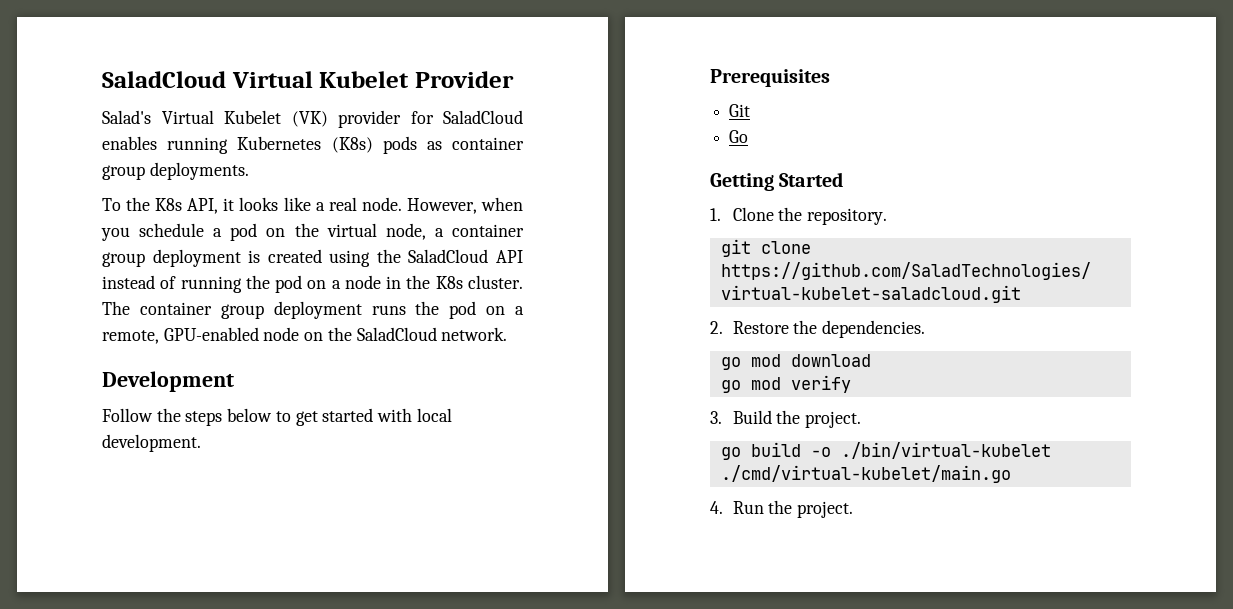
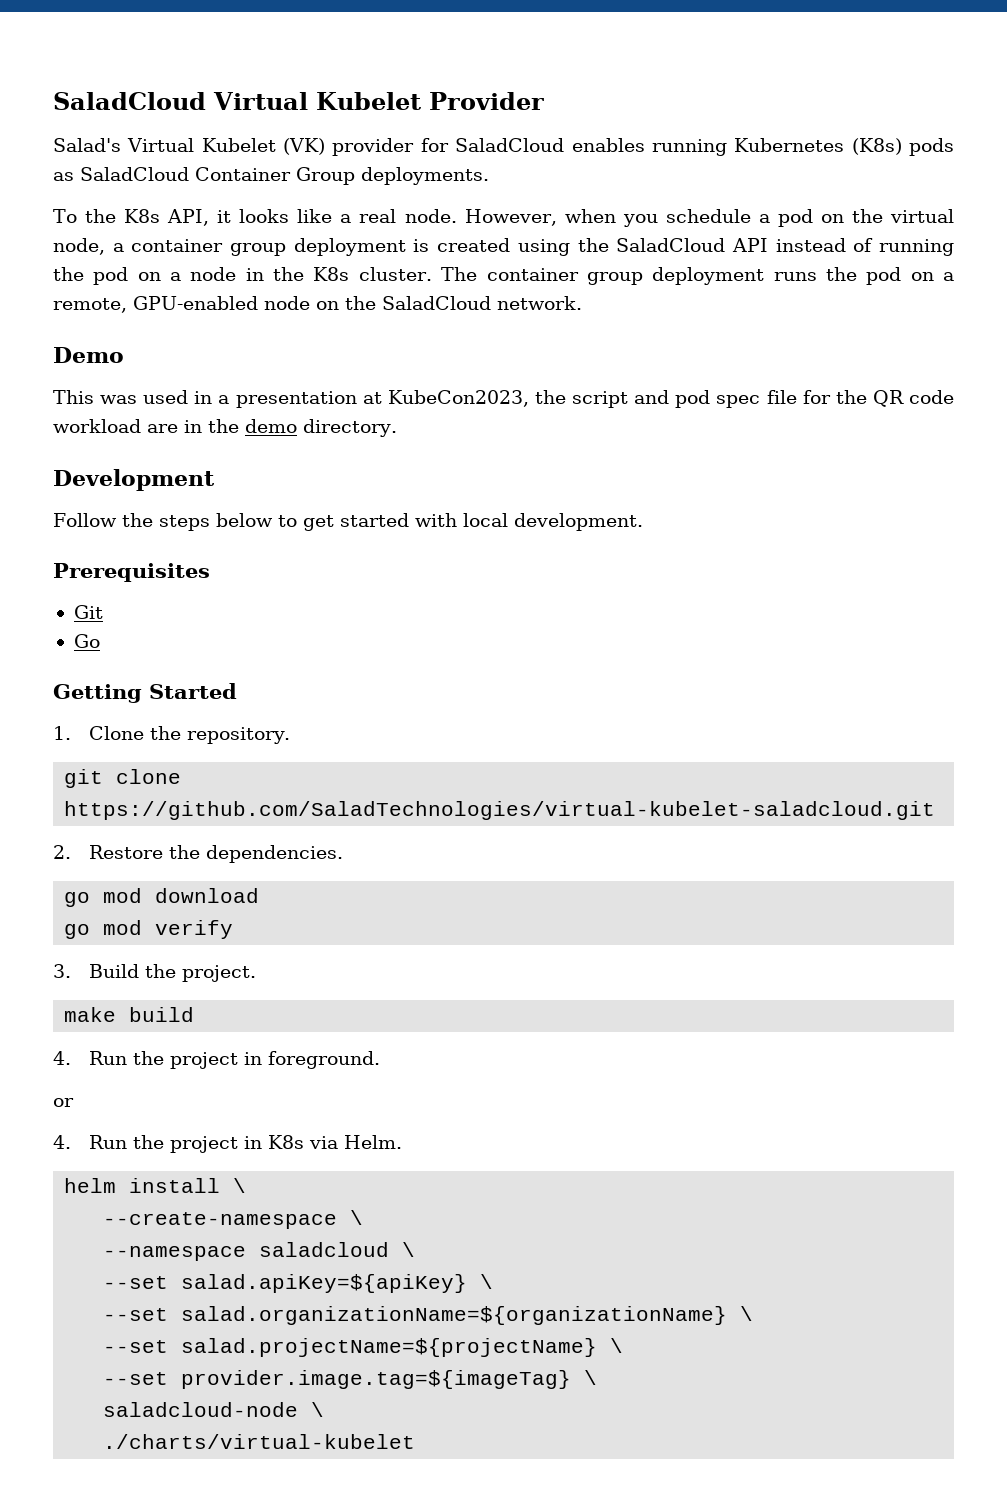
[452,137,524,150] [102,165,145,180] container group -> [80,167,355,185] SaladCloud Container Group
(508, 334) none -> [53,347,124,363] [53,390,955,408] [53,419,397,437] // Demo // This was used in a presentation at KubeCon2023, the script and pod spec file for the QR code workload are in the demo directory.
[720,447,741,460] go -> [64,1007,117,1022] make
[810,442,1051,459] [720,465,1011,483] [710,500,854,518] -o ./bin/virtual-kubelet ./cmd/virtual-kubelet/main.go // 4. Run the project. -> [53,1051,380,1069] [53,1098,74,1107] [53,1135,402,1153] [64,1178,247,1193] [103,1210,364,1229] [103,1242,416,1261] [103,1274,494,1293] [103,1306,754,1325] [103,1338,624,1357] [103,1370,598,1389] [103,1402,325,1417] [103,1434,416,1449] // 4. Run the project in foreground. // or // 4. Run the project in K8s via Helm. // helm install \ // --create-namespace \ // --namespace saladcloud \ // --set salad.apiKey=${apiKey} \ // --set salad.organizationName=${organizationName} \ // --set salad.projectName=${projectName} \ // --set provider.image.tag=${imageTag} \ // saladcloud-node \ // ./charts/virtual-kubelet

